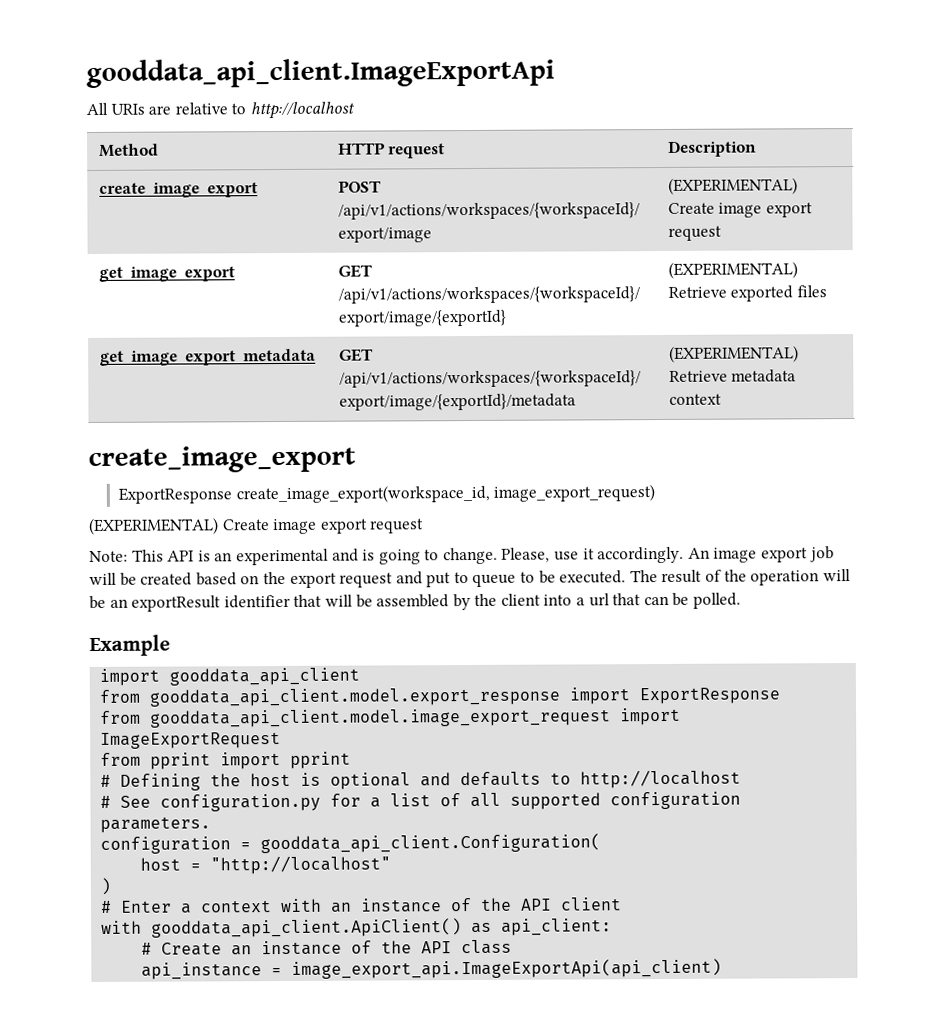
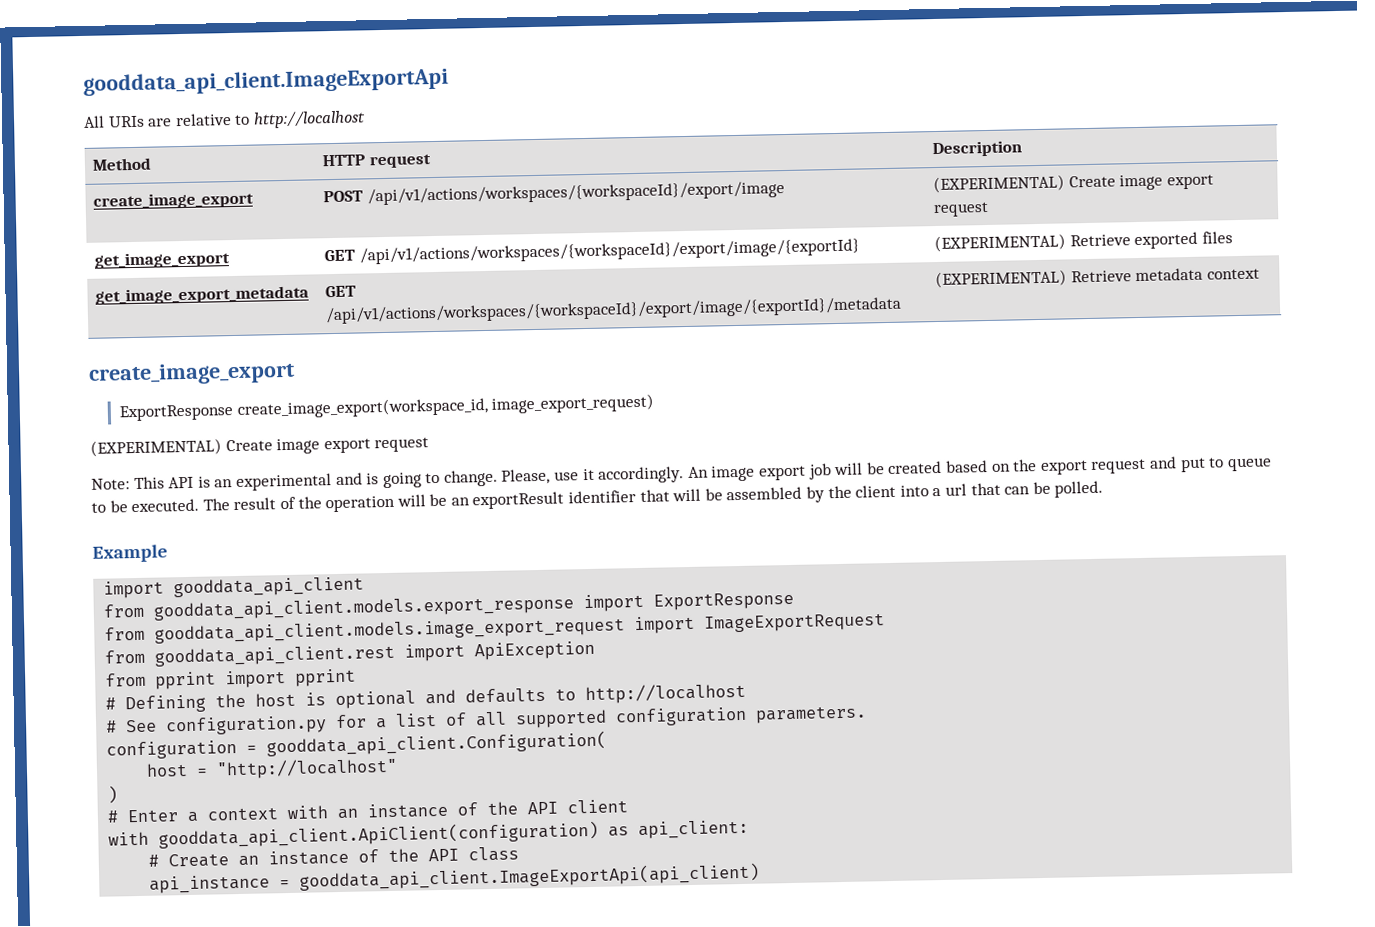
[149,687,561,707] gooddata_api_client.model.export_response -> [153,595,575,621] gooddata_api_client.models.export_response
[150,708,612,728] gooddata_api_client.model.image_export_request -> [154,617,626,644] gooddata_api_client.models.image_export_request
(282, 740) none -> [104,640,596,667] // from gooddata_api_client.rest import ApiException
[151,918,463,938] gooddata_api_client.ApiClient() -> [158,820,600,849] gooddata_api_client.ApiClient(configuration)
[291,958,723,979] image_export_api.ImageExportApi(api_client) -> [299,862,761,891] gooddata_api_client.ImageExportApi(api_client)

